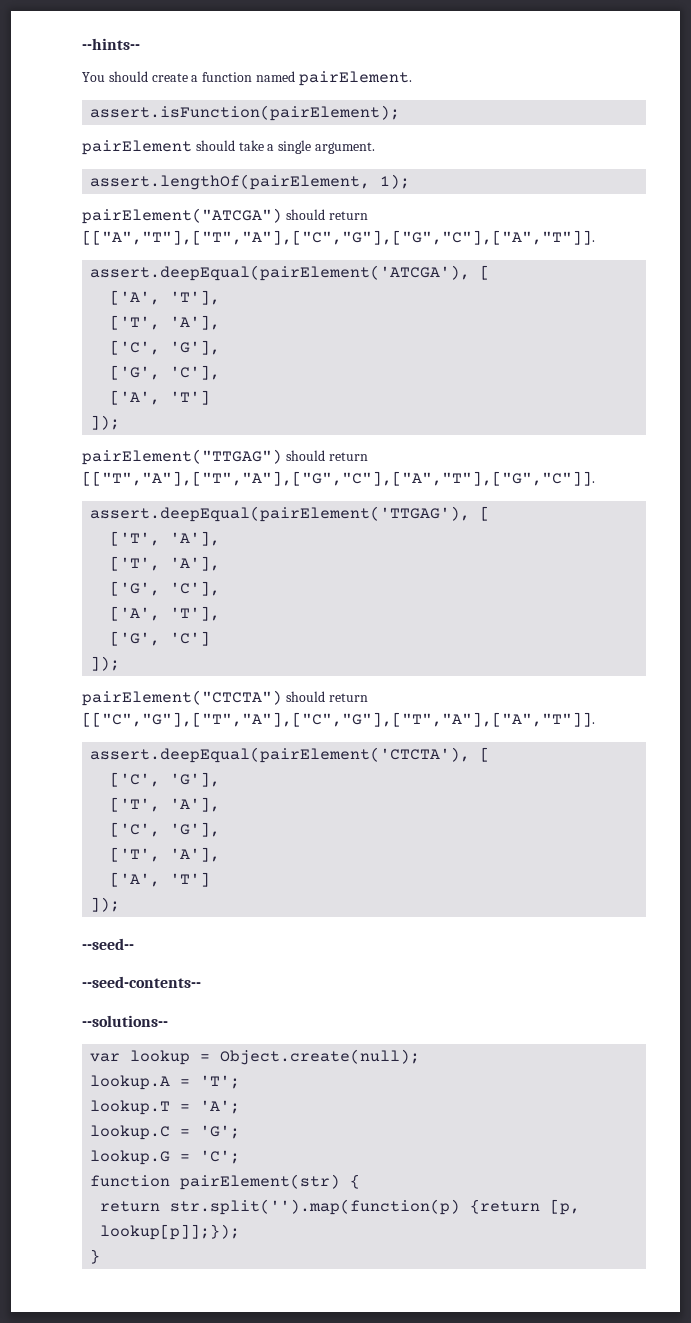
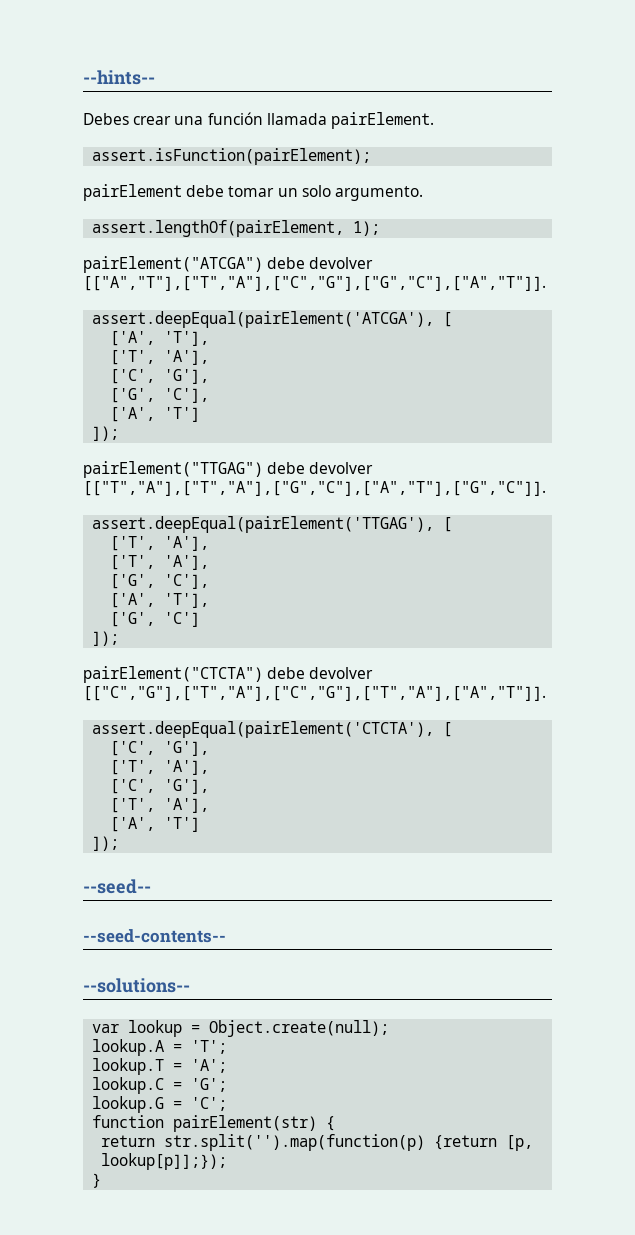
[82,71,412,86] [90,105,401,121] [82,140,375,155] You should create a function named pairElement. // assert.isFunction(pairElement); // pairElement should take a single argument. -> [83,112,434,129] [92,148,372,165] [83,184,423,201] Debes crear una función llamada pairElement. // assert.isFunction(pairElement); // pairElement debe tomar un solo argumento.
[285,209,368,220] should return -> [267,257,374,269] debe devolver
[285,450,368,461] should return -> [267,462,374,474] debe devolver
[285,691,368,702] should return -> [267,667,374,679] debe devolver

